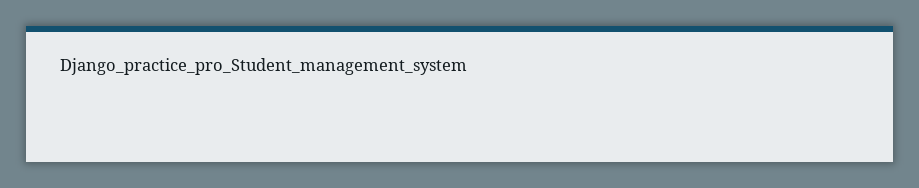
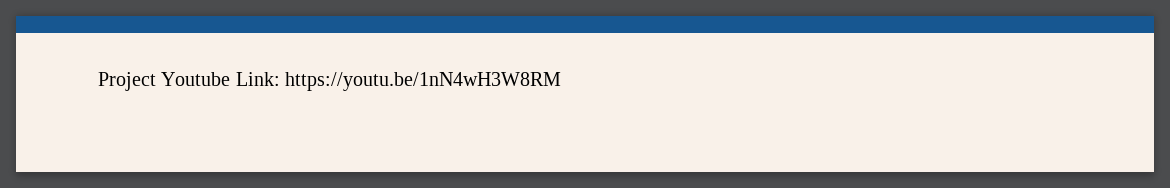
[60,58,467,75] Django_practice_pro_Student_management_system -> [98,72,562,91] Project Youtube Link: https://youtu.be/1nN4wH3W8RM

